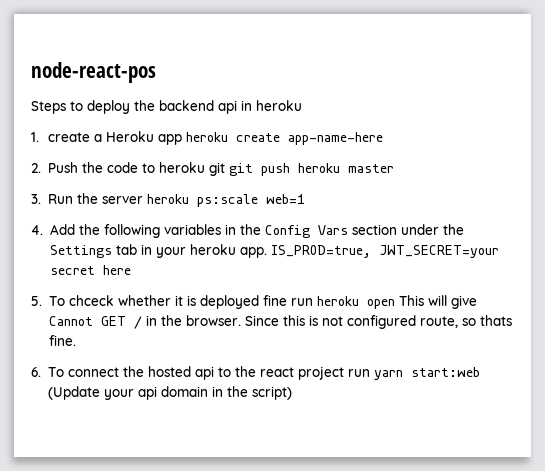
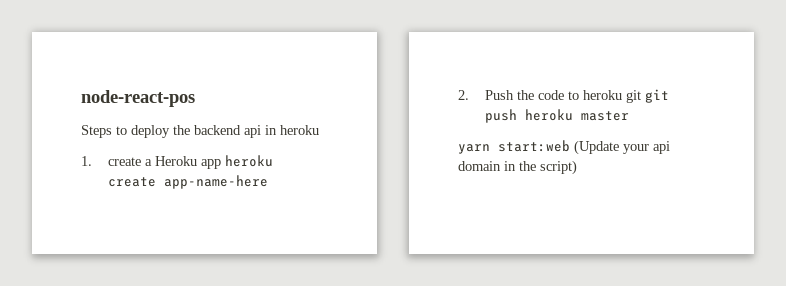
[31,193,305,207] [31,224,464,238] [49,244,499,258] [49,265,131,275] [31,295,477,309] [48,315,512,329] [48,335,76,346] [31,366,370,380] 3. Run the server heroku ps:scale web=1 // 4. Add the following variables in the Config Vars section under the Settings tab in your heroku app. IS_PROD=true, JWT_SECRET=your secret here // 5. To chceck whether it is deployed fine run heroku open This will give Cannot GET / in the browser. Since this is not configured route, so thats fine. // 6. To connect the hosted api to the react project run -> (629, 116) none

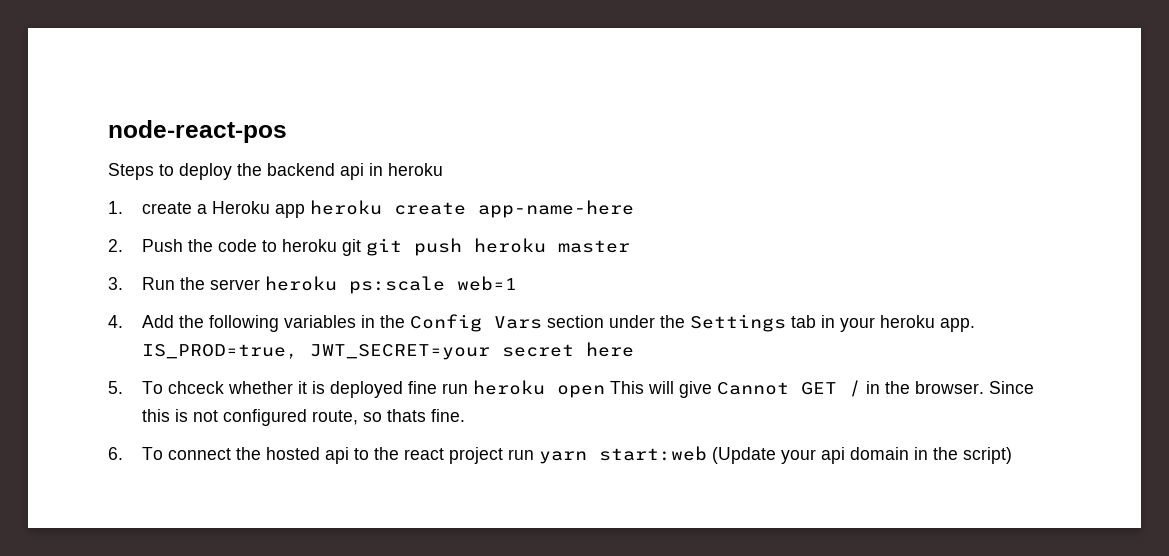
(629, 116) none -> [108,276,517,294] [108,314,975,332] [141,342,634,360] [108,380,1034,398] [141,409,465,426] [108,447,534,464] 3. Run the server heroku ps:scale web=1 // 4. Add the following variables in the Config Vars section under the Settings tab in your heroku app. IS_PROD=true, JWT_SECRET=your secret here // 5. To chceck whether it is deployed fine run heroku open This will give Cannot GET / in the browser. Since this is not configured route, so thats fine. // 6. To connect the hosted api to the react project run

